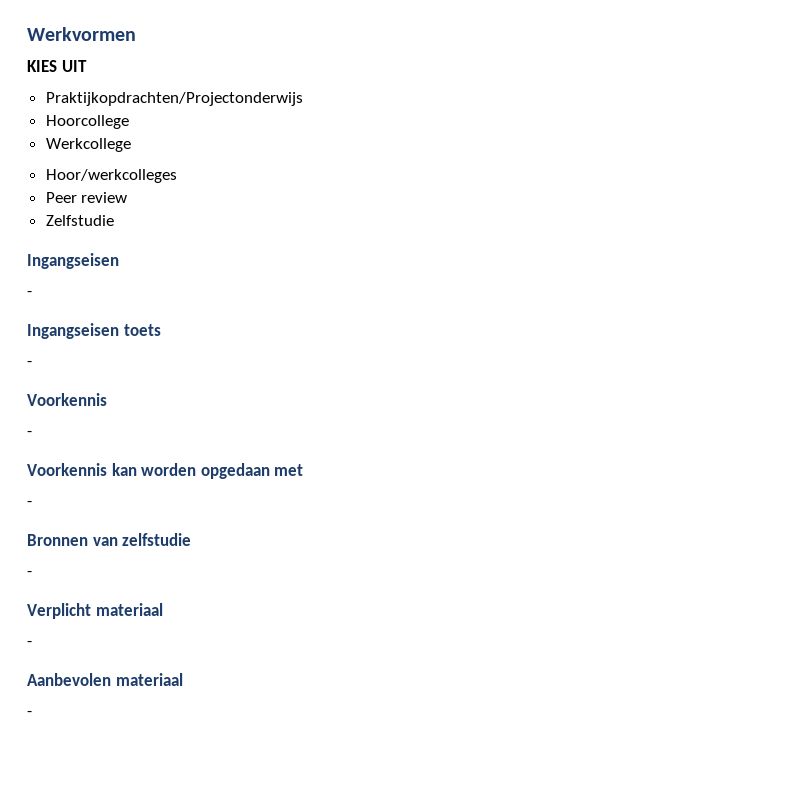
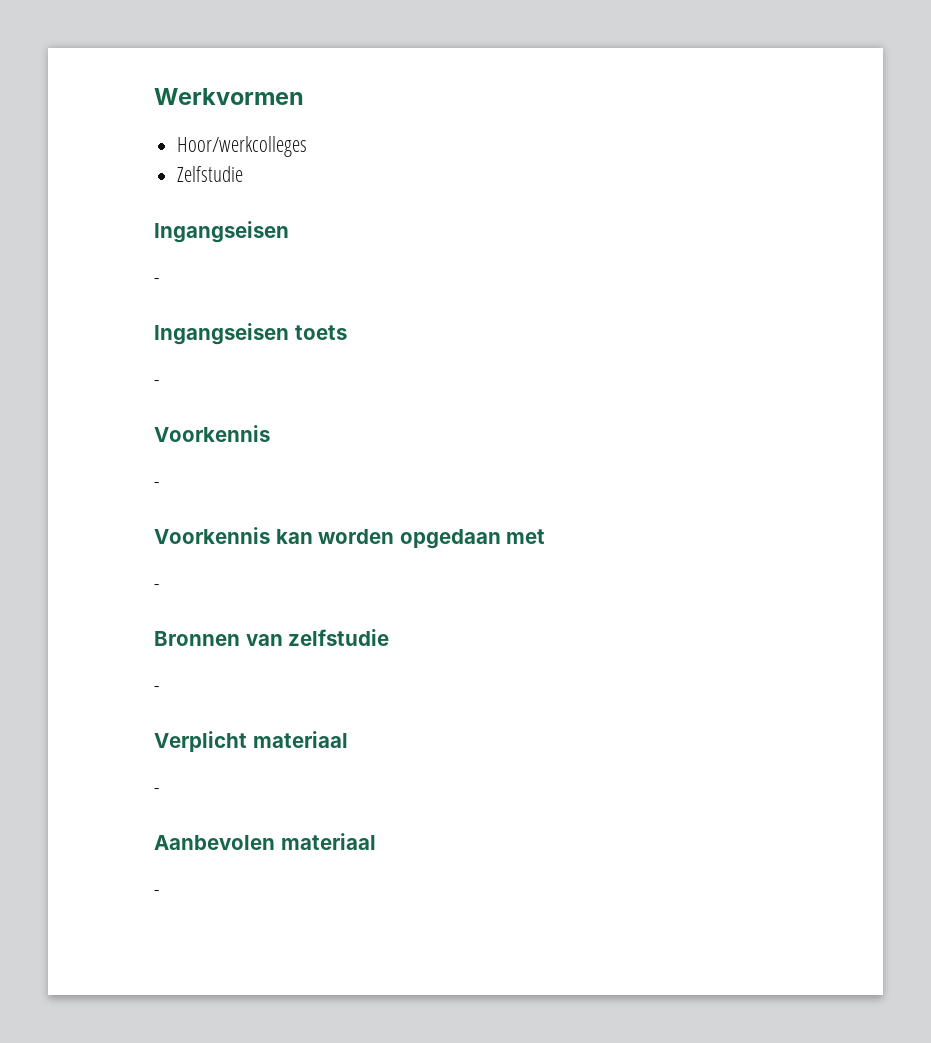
[27,60,87,72] [45,92,303,106] [45,115,129,129] [45,138,131,152] // KIES UIT // Praktijkopdrachten/Projectonderwijs // Hoorcollege // Werkcollege -> (304, 96) none
[45,192,128,203] // Peer review -> (308, 146) none

